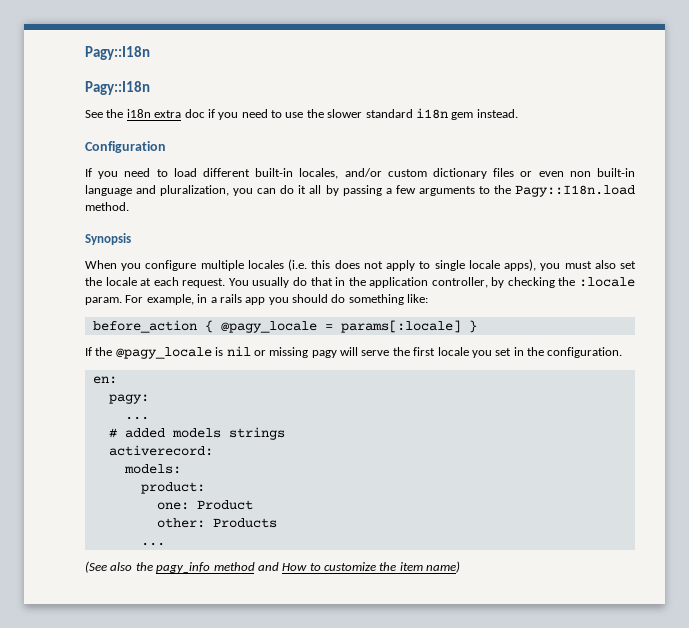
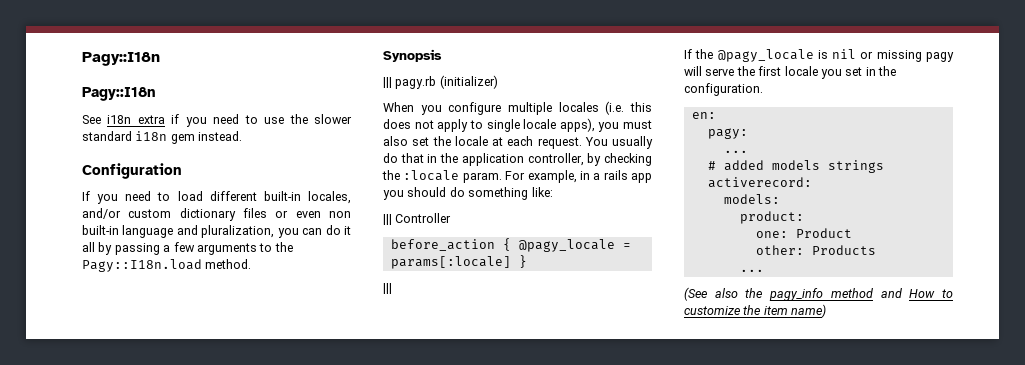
[106,109,124,118] the -> (101, 119) none
[184,109,205,118] doc -> (165, 119) none
(131, 239) none -> [383,75,498,89] // ||| pagy.rb (initializer)
(429, 298) none -> [383,213,452,225] // ||| Controller
(477, 326) none -> [383,283,392,294] // |||

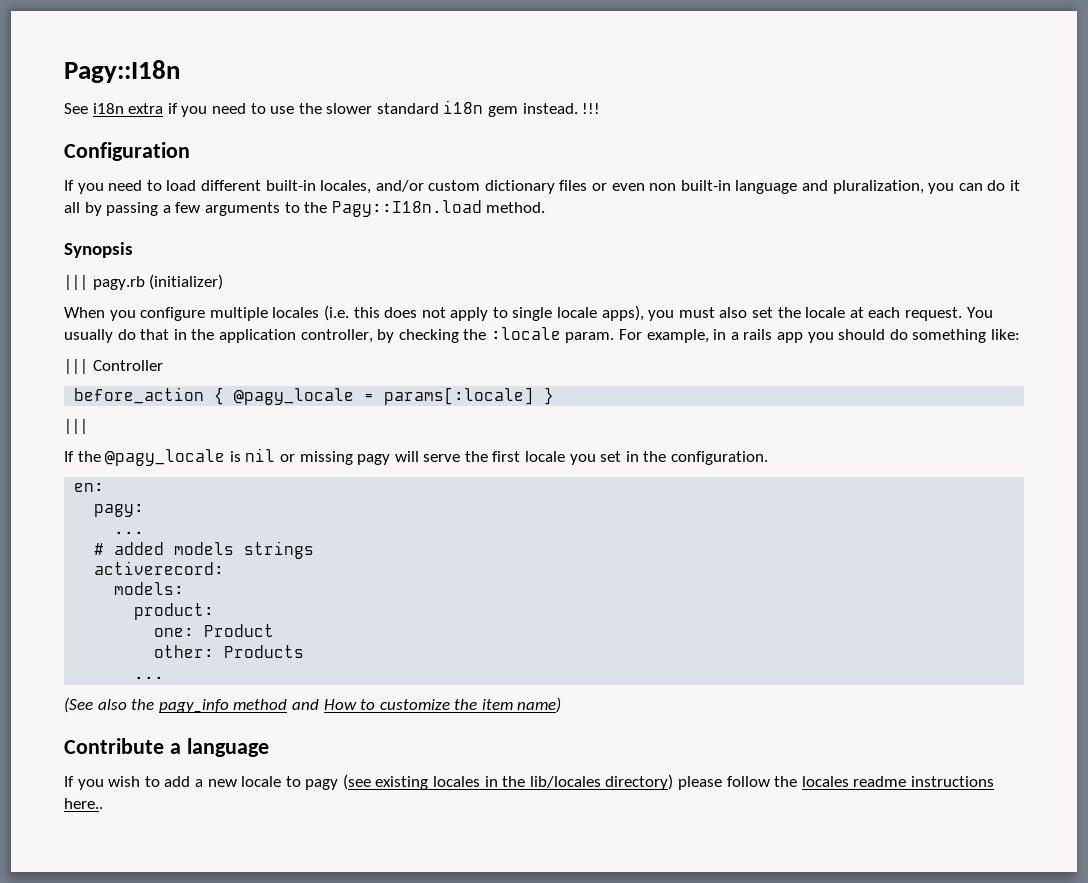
[82,52,160,66] [82,87,156,101] Pagy::I18n // Pagy::I18n -> [64,60,180,83] Pagy::I18n
(243, 136) none -> [582,103,601,114] !!!
(827, 311) none -> [64,738,269,757] [64,774,994,790] [64,798,103,809] // Contribute a language // If you wish to add a new locale to pagy (see existing locales in the lib/locales directory) please follow the locales readme instructions here..

